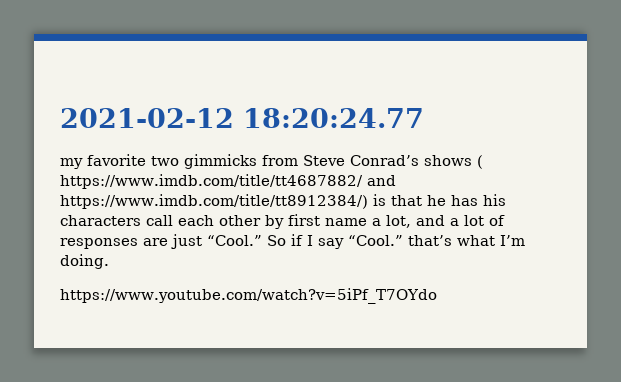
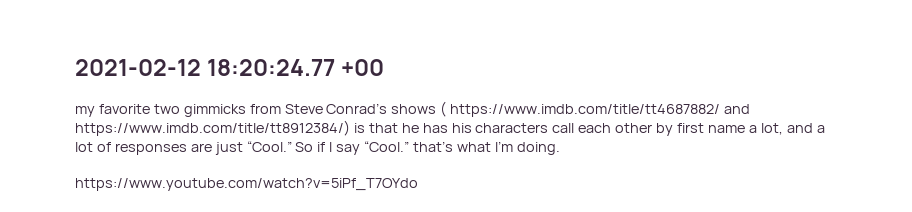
(424, 118) none -> [341,59,385,76] +00

